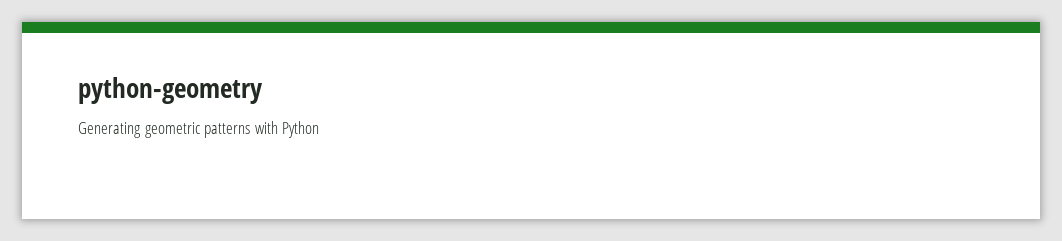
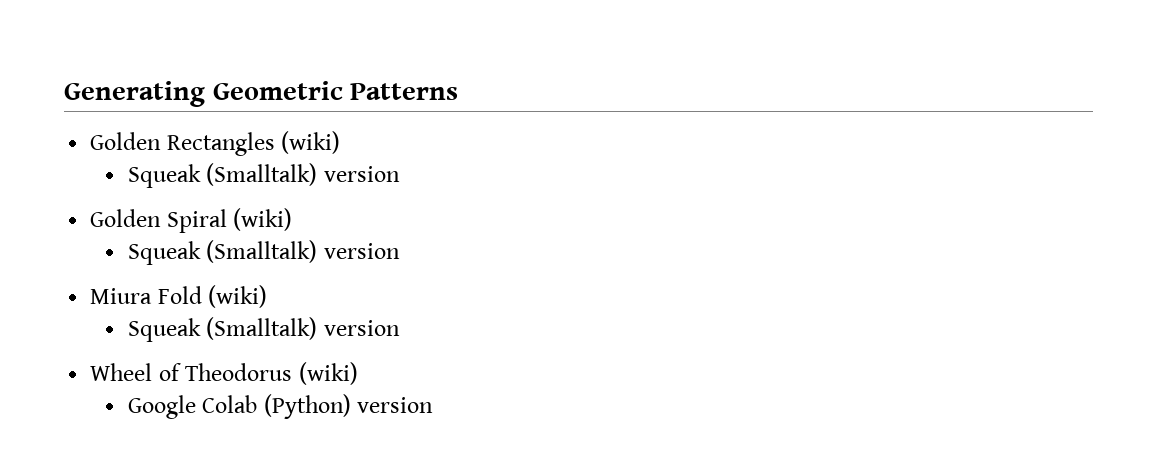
[78,77,263,104] [78,121,320,138] python-geometry // Generating geometric patterns with Python -> [64,81,459,107] [90,131,341,156] [127,163,400,188] [90,208,293,233] [127,240,400,265] [90,285,268,308] [127,317,400,342] [90,362,358,385] [127,394,434,419] Generating Geometric Patterns // Golden Rectangles (wiki) // Squeak (Smalltalk) version // Golden Spiral (wiki) // Squeak (Smalltalk) version // Miura Fold (wiki) // Squeak (Smalltalk) version // Wheel of Theodorus (wiki) // Google Colab (Python) version

